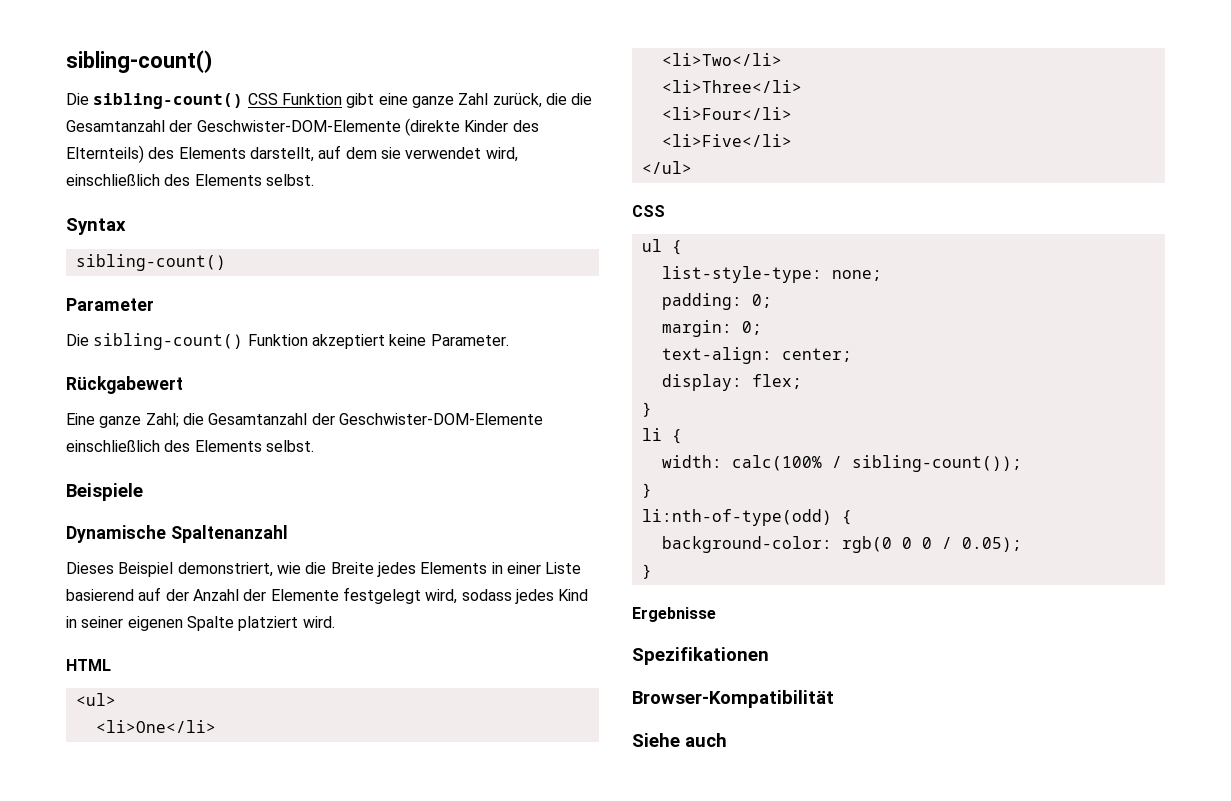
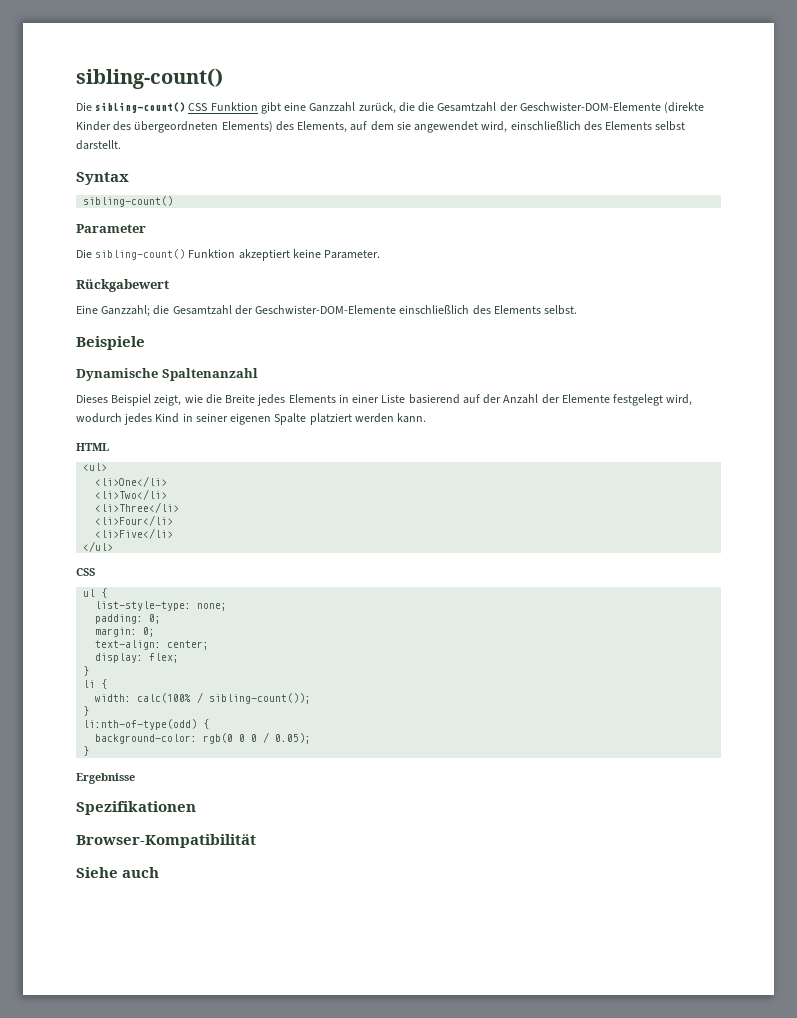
[411,93,489,108] ganze Zahl -> [309,102,356,112] Ganzzahl
[66,120,165,132] Gesamtanzahl -> [437,102,497,112] Gesamtzahl
[66,145,314,163] Elternteils) des Elements darstellt, -> [134,121,348,133] übergeordneten Elements) des Elements,
[405,147,482,159] verwendet -> [414,121,479,133] angewendet
[265,174,314,186] selbst. -> [655,121,686,131] [76,140,121,150] selbst darstellt.
[99,413,308,428] ganze Zahl; die Gesamtanzahl -> [101,305,232,317] Ganzzahl; die Gesamtzahl
[177,562,273,577] demonstriert, -> [154,394,182,406] zeigt,
[461,589,512,601] sodass -> [76,413,122,423] wodurch
[302,616,335,628] wird. -> [354,413,427,423] werden kann.

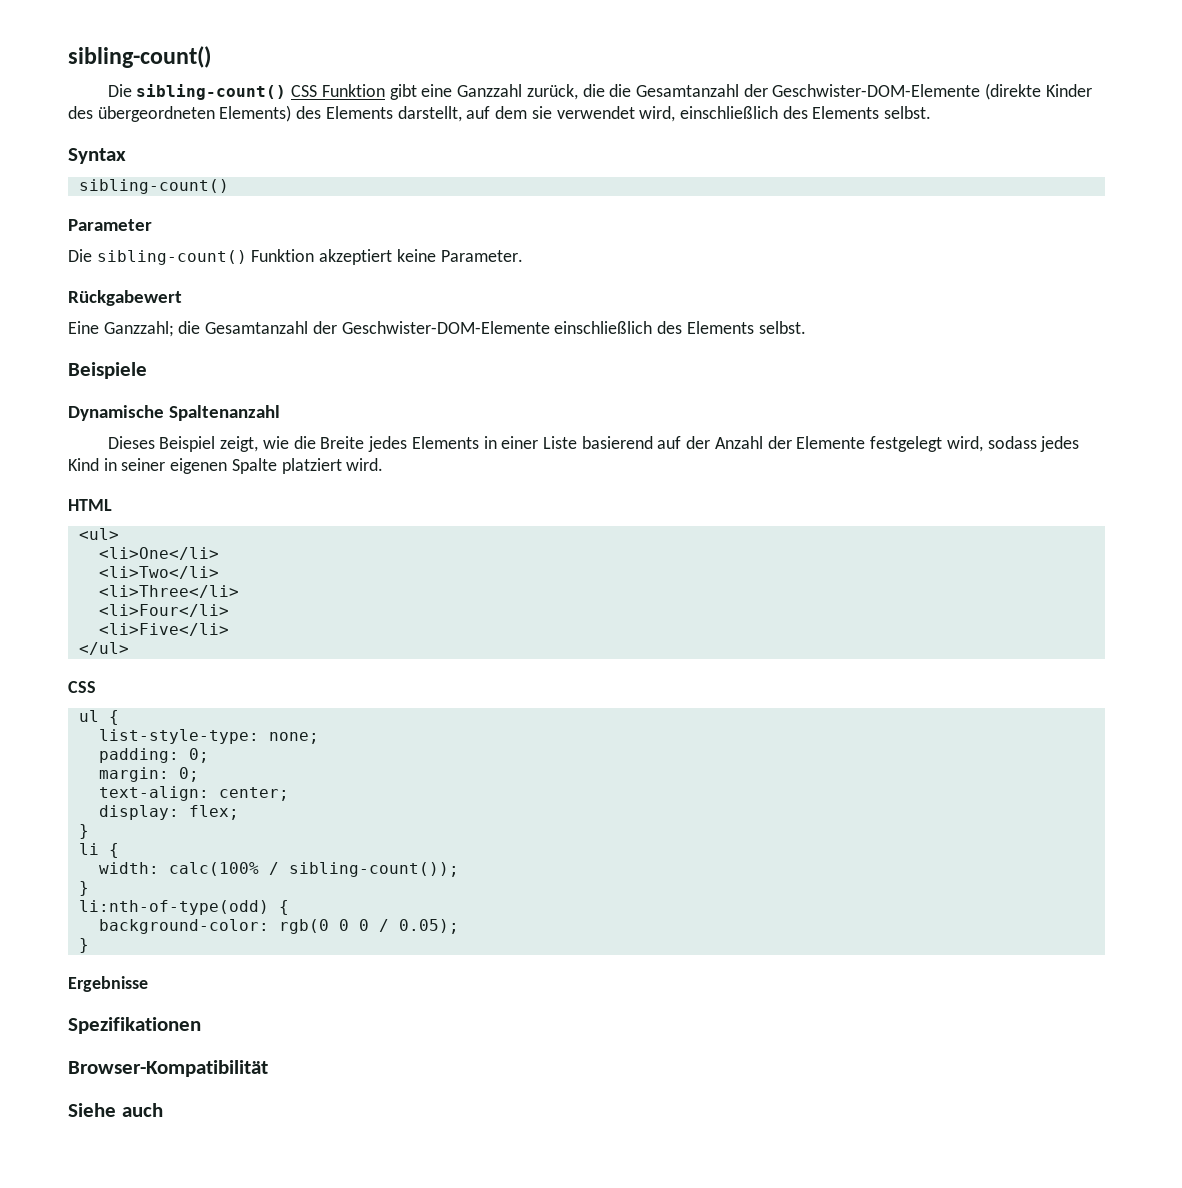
[437,102,497,112] Gesamtzahl -> [636,84,740,97] Gesamtanzahl
[297,121,348,133] Elements, -> [325,106,462,122] Elements darstellt,
[414,121,479,133] angewendet -> [556,106,635,119] verwendet
[655,121,686,131] [76,140,121,150] selbst darstellt. -> [884,106,932,119] selbst.
[172,305,232,315] Gesamtzahl -> [205,321,309,334] Gesamtanzahl
[76,413,122,423] wodurch -> [987,436,1037,449] sodass
[354,413,427,423] werden kann. -> [346,458,384,471] wird.

